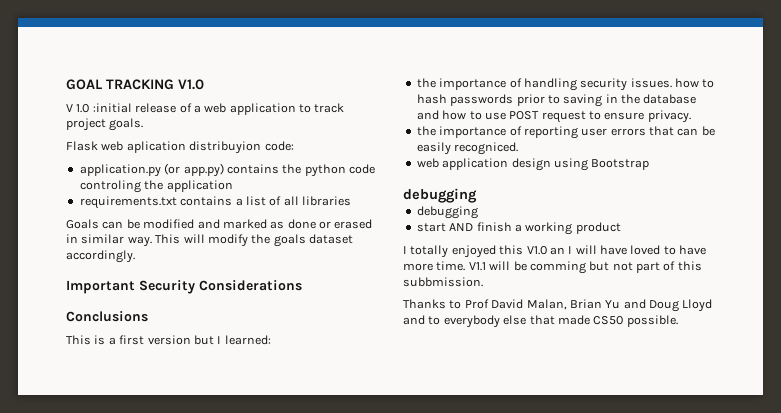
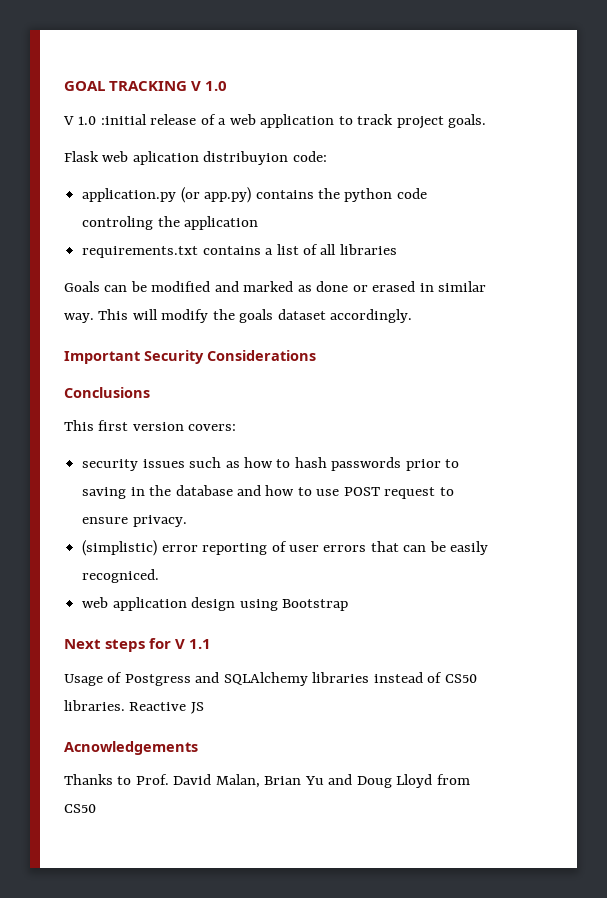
[178,79,204,90] V1.0 -> [191,81,228,91] V 1.0
[94,335,271,345] [416,78,672,91] is a first version but I learned: // the importance of handling security issues. -> [98,420,237,431] [82,457,240,471] first version covers: // security issues such as
[416,126,578,139] the importance of reporting -> [82,540,287,556] (simplistic) error reporting of
[403,188,477,203] [416,206,478,219] [416,222,621,235] [403,245,707,258] [403,261,702,274] [403,277,483,287] debugging // debugging // start AND finish a working product // I totally enjoyed this V1.0 an I will have loved to have more time. V1.1 will be comming but not part of this subbmission. -> [64,638,212,652] [64,672,477,686] [64,700,204,714] [64,741,198,755] Next steps for V 1.1 // Usage of Postgress and SQLAlchemy libraries instead of CS50 libraries. Reactive JS // Acnowledgements
[464,299,489,309] Prof -> [135,774,169,785] Prof.
[403,315,678,328] and to everybody else that made CS50 possible. -> [436,774,470,785] [64,804,96,813] from CS50

